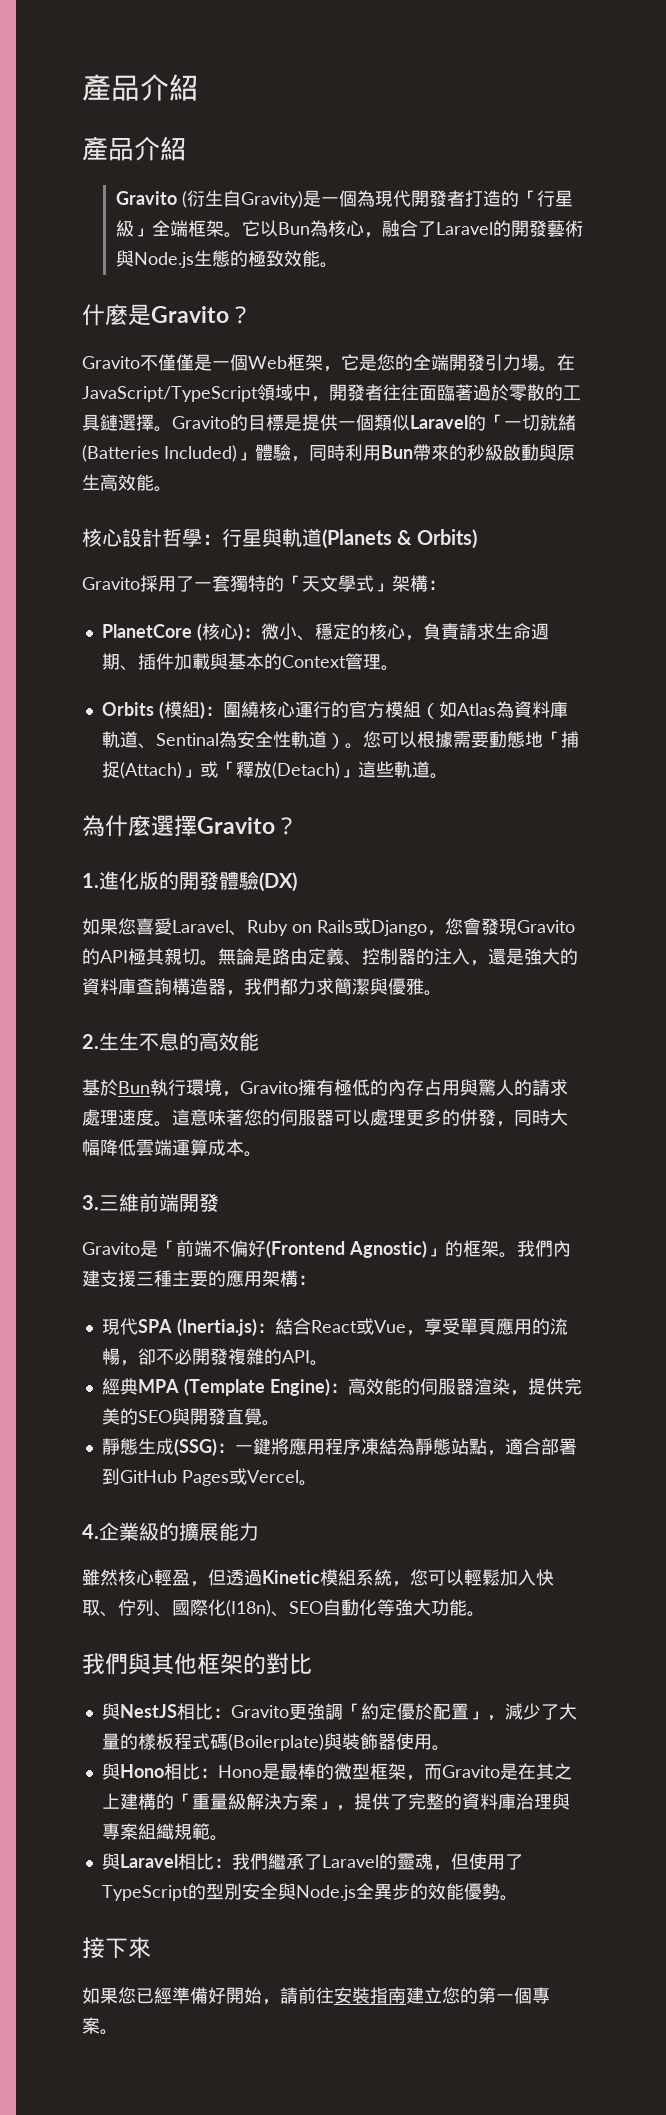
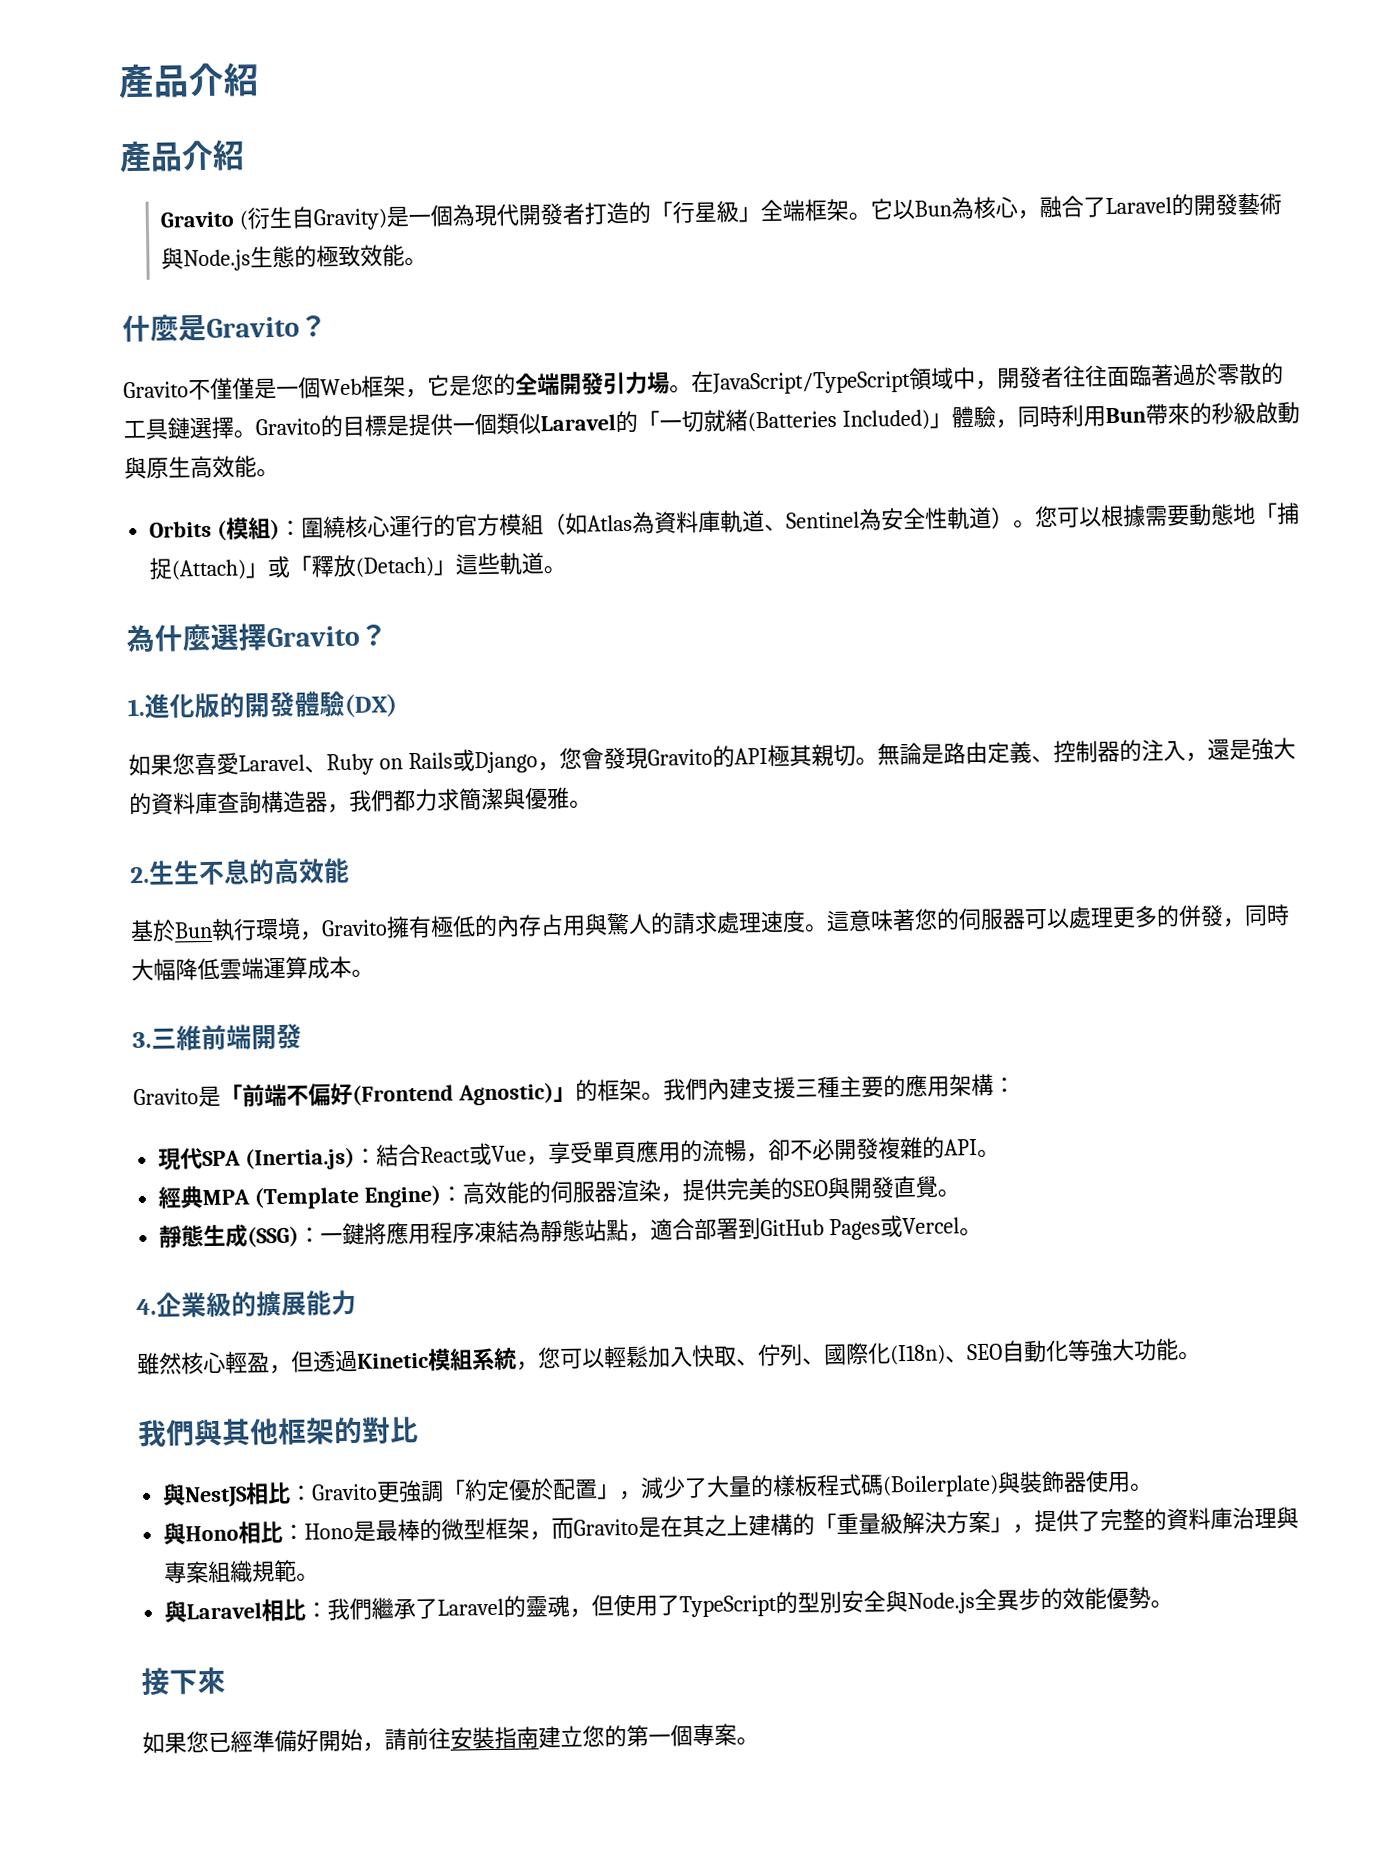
[82,528,477,549] [82,575,446,592] [101,623,549,641] [101,653,399,671] // 核心設計哲學：行星與軌道(Planets & Orbits) // Gravito採用了一套獨特的「天文學式」架構： // PlanetCore (核心)：微小、穩定的核心，負責請求生命週期、插件加載與基本的Context管理。 -> (279, 473) none
[155,733,219,746] Sentinal -> [786,511,861,529] Sentinel

